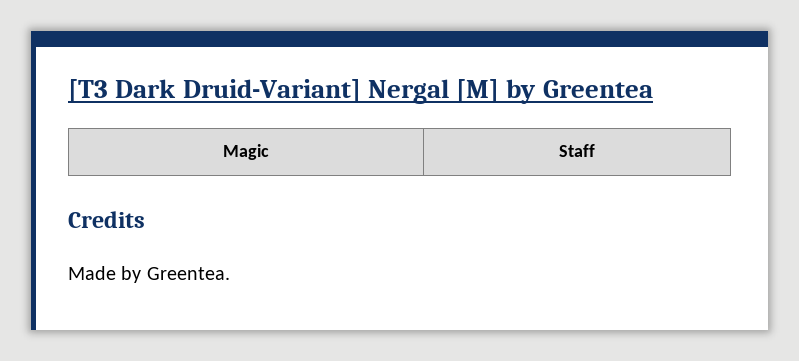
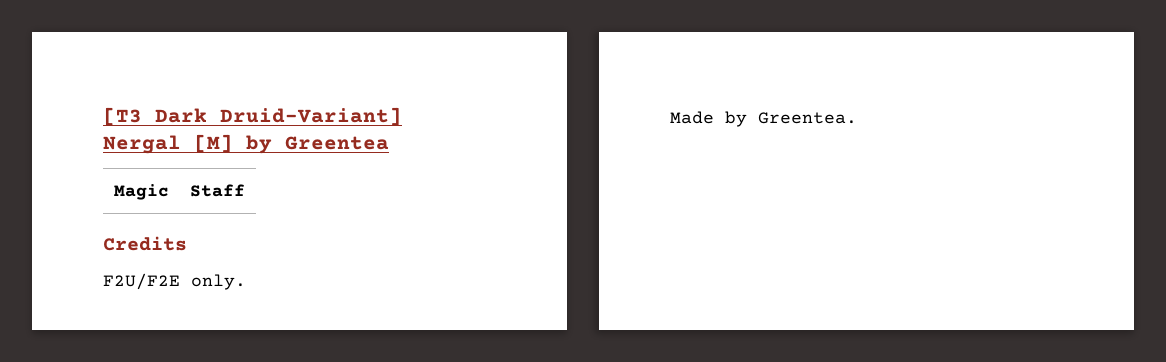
(145, 219) none -> [103,273,246,290] // F2U/F2E only.

